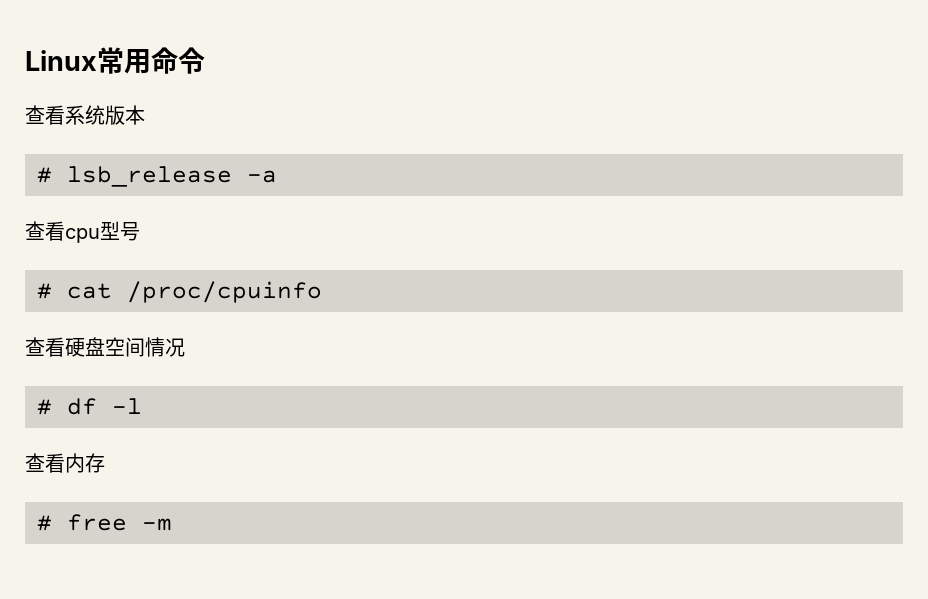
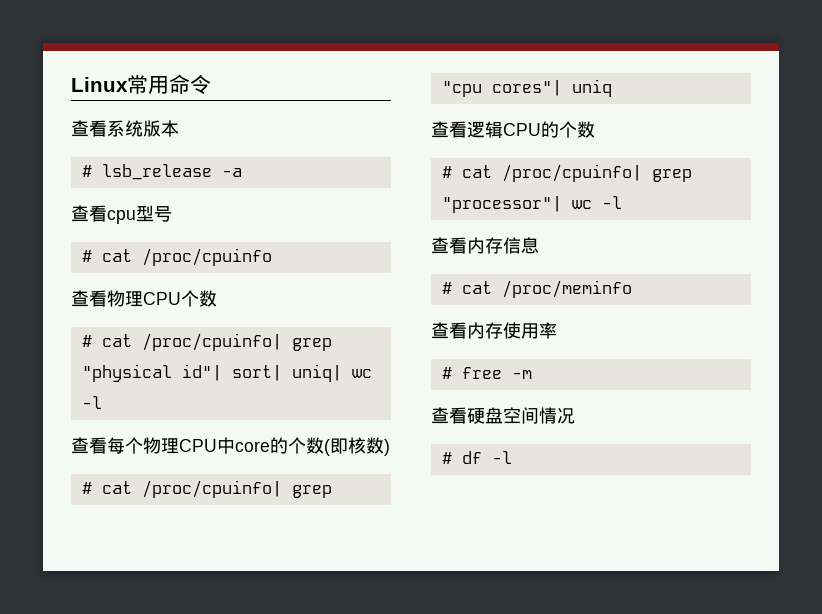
(322, 292) none -> [71,290,217,307] [81,333,332,351] [81,364,372,382] [81,396,102,409] [71,437,390,456] [81,480,332,498] [441,79,612,97] [431,121,595,138] [441,164,692,182] [441,196,622,213] [431,237,539,254] [441,280,632,298] [431,322,557,339] [441,367,532,379] // 查看物理CPU个数 // # cat /proc/cpuinfo| grep "physical id"| sort| uniq| wc -l // 查看每个物理CPU中core的个数(即核数) // # cat /proc/cpuinfo| grep "cpu cores"| uniq // 查看逻辑CPU的个数 // # cat /proc/cpuinfo| grep "processor"| wc -l // 查看内存信息 // # cat /proc/meminfo // 查看内存使用率 // # free -m
[25,453,105,473] [37,514,172,531] // 查看内存 // # free -m -> (512, 457) none

